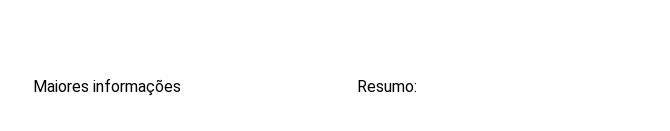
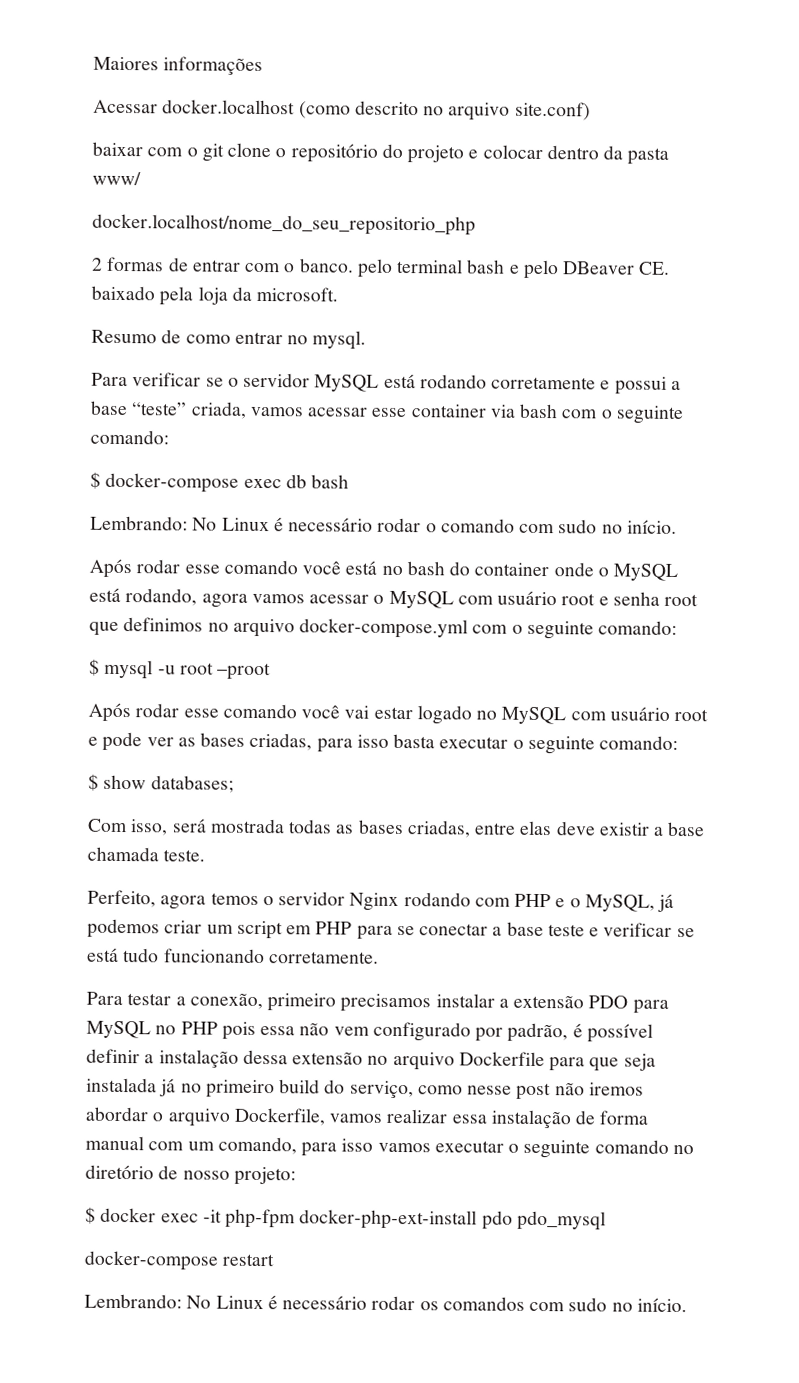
[357,80,417,92] Resumo: -> [93,99,591,121] [92,141,670,165] [92,171,141,186] [92,213,476,236] [92,256,671,280] [91,285,339,306] [91,329,367,350] [91,372,681,395] [90,400,684,425] [90,429,169,445] [90,471,350,493] [90,515,677,534] [89,558,679,581] [89,587,699,609] [89,617,678,640] [89,658,272,681] [88,702,709,725] [88,731,679,755] [88,773,234,793] [87,818,706,838] [87,846,206,862] [87,889,675,912] [87,918,695,940] [87,947,379,964] [86,991,669,1014] [86,1020,653,1043] [86,1048,656,1072] [86,1077,644,1101] [85,1106,650,1129] [85,1135,694,1159] [85,1164,296,1186] [85,1206,606,1231] [84,1250,275,1271] [84,1293,687,1313] Acessar docker.localhost (como descrito no arquivo site.conf) // baixar com o git clone o repositório do projeto e colocar dentro da pasta www/ // docker.localhost/nome_do_seu_repositorio_php // 2 formas de entrar com o banco. pelo terminal bash e pelo DBeaver CE. baixado pela loja da microsoft. // Resumo de como entrar no mysql. // Para verificar se o servidor MySQL está rodando corretamente e possui a base “teste” criada, vamos acessar esse container via bash com o seguinte comando: // $ docker-compose exec db bash // Lembrando: No Linux é necessário rodar o comando com sudo no início. // Após rodar esse comando você está no bash do container onde o MySQL está rodando, agora vamos acessar o MySQL com usuário root e senha root que definimos no arquivo docker-compose.yml com o seguinte comando: // $ mysql -u root –proot // Após rodar esse comando você vai estar logado no MySQL com usuário root e pode ver as bases criadas, para isso basta executar o seguinte comando: // $ show databases; // Com isso, será mostrada todas as bases criadas, entre elas deve existir a base chamada teste. // Perfeito, agora temos o servidor Nginx rodando com PHP e o MySQL, já podemos criar um script em PHP para se conectar a base teste e verificar se está tudo funcionando corretamente. // Para testar a conexão, primeiro precisamos instalar a extensão PDO para MySQL no PHP pois essa não vem configurado por padrão, é possível definir a instalação dessa extensão no arquivo Dockerfile para que seja instalada já no primeiro build do serviço, como nesse post não iremos abordar o arquivo Dockerfile, vamos realizar essa instalação de forma manual com um comando, para isso vamos executar o seguinte comando no diretório de nosso projeto: // $ docker exec -it php-fpm docker-php-ext-install pdo pdo_mysql // docker-compose restart // Lembrando: No Linux é necessário rodar os comandos com sudo no início.

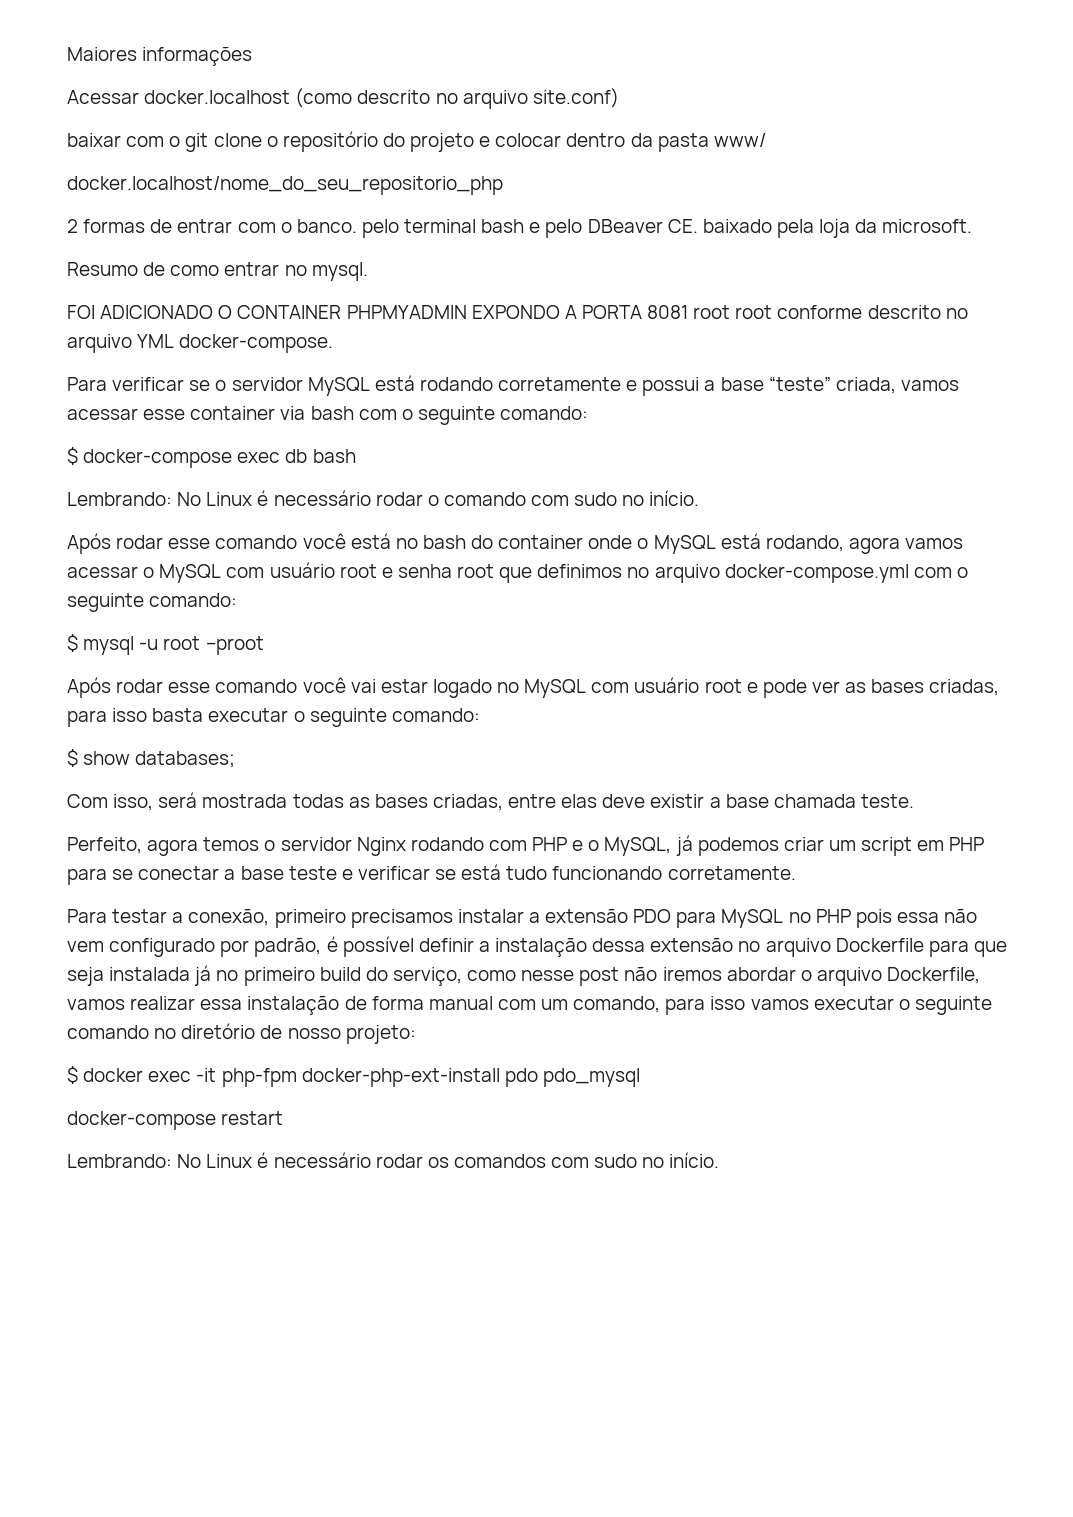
(367, 340) none -> [67,305,968,319] [67,334,334,353] // FOI ADICIONADO O CONTAINER PHPMYADMIN EXPONDO A PORTA 8081 root root conforme descrito no arquivo YML docker-compose.

